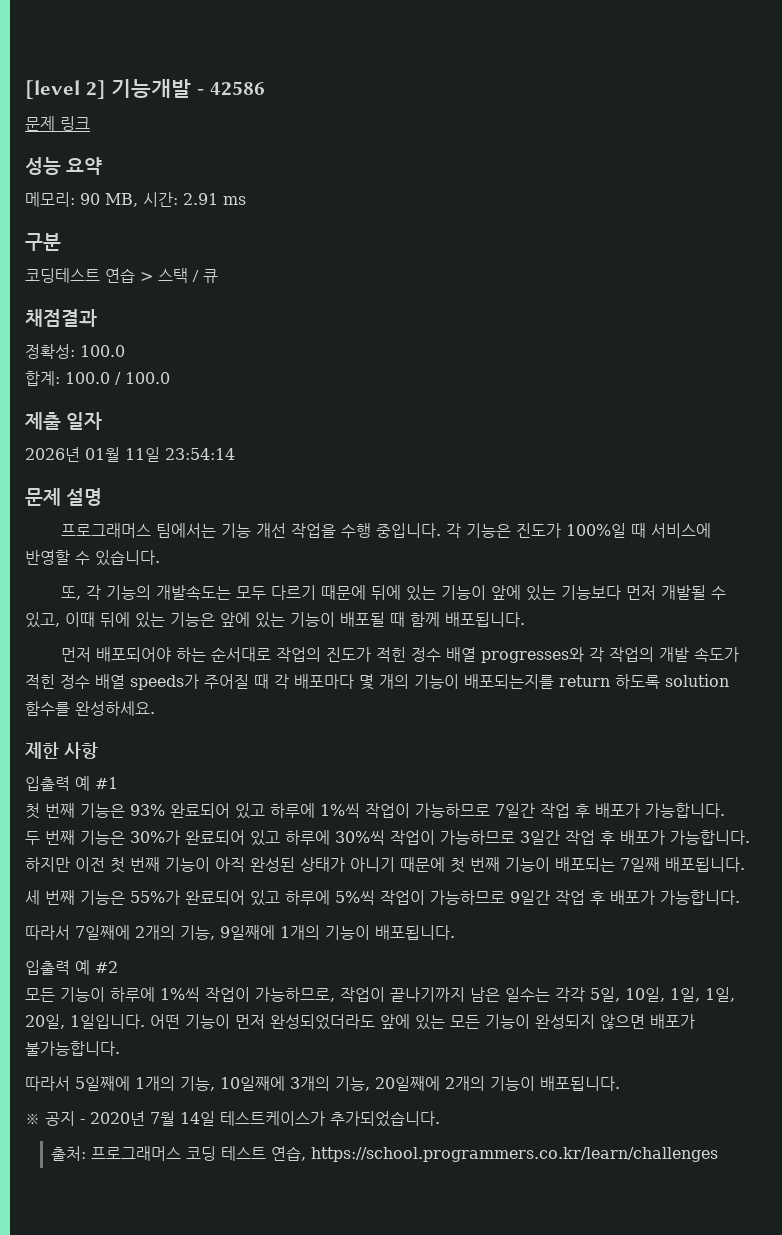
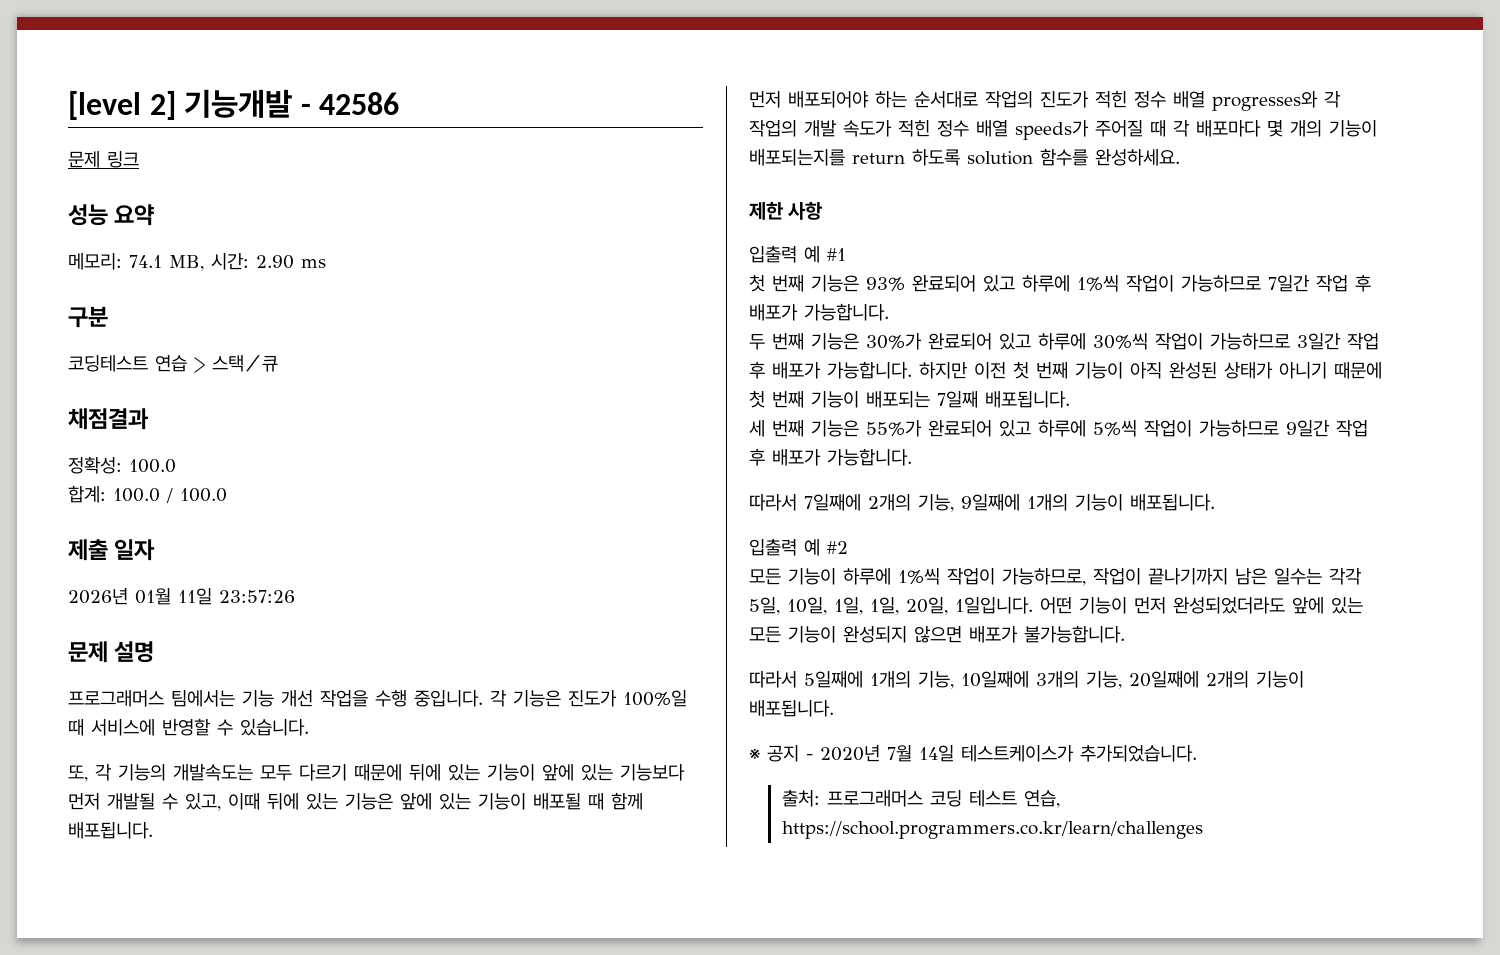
[80,193,100,205] 90 -> [129,255,162,268] 74.1
[183,193,218,205] 2.91 -> [256,255,294,269] 2.90
[165,448,235,460] 23:54:14 -> [219,590,295,603] 23:57:26

